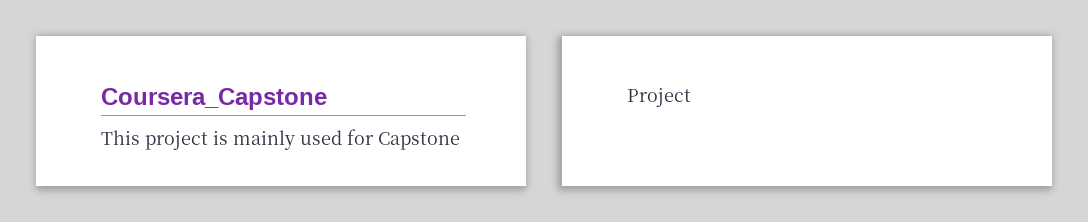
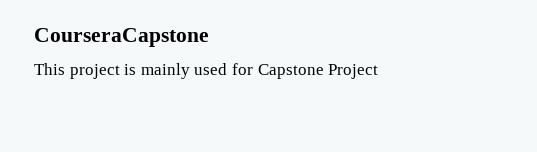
[101,88,327,110] Coursera_Capstone -> [34,28,209,47] CourseraCapstone

